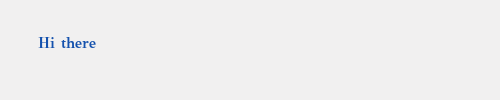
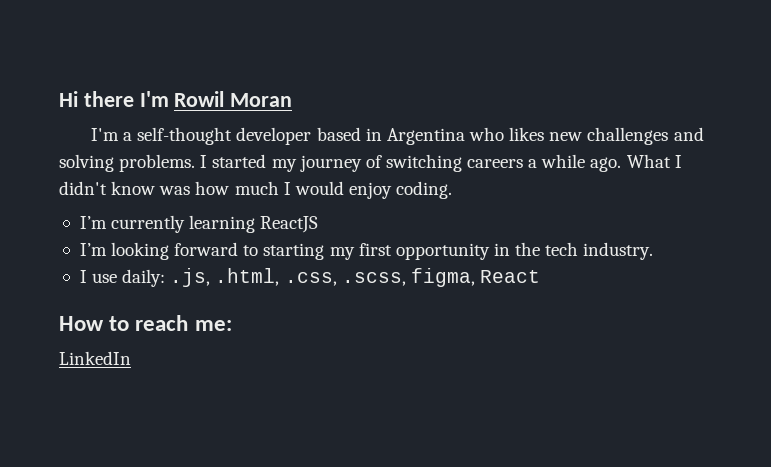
(96, 43) none -> [139,91,293,107] [91,127,704,145] [59,154,682,172] [59,181,453,199] [79,215,319,233] [79,242,654,260] [79,268,540,287] [59,315,232,331] [59,351,131,365] I'm Rowil Moran // I'm a self-thought developer based in Argentina who likes new challenges and solving problems. I started my journey of switching careers a while ago. What I didn't know was how much I would enjoy coding. // I’m currently learning ReactJS // I’m looking forward to starting my first opportunity in the tech industry. // I use daily: .js, .html, .css, .scss, figma, React // How to reach me: // LinkedIn

